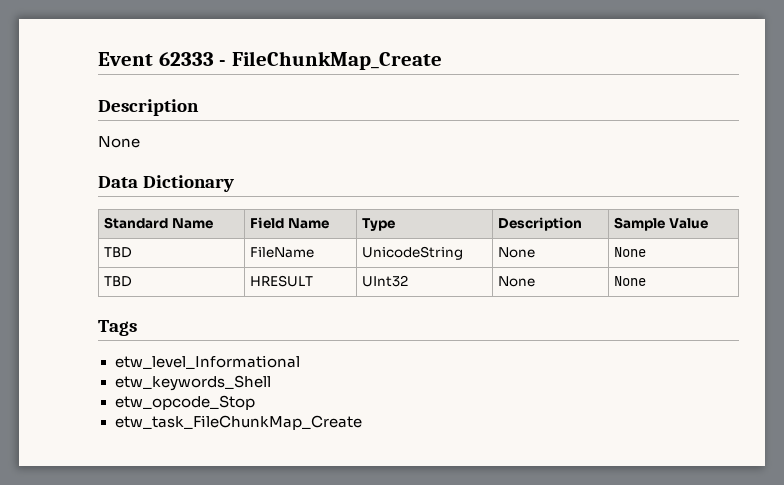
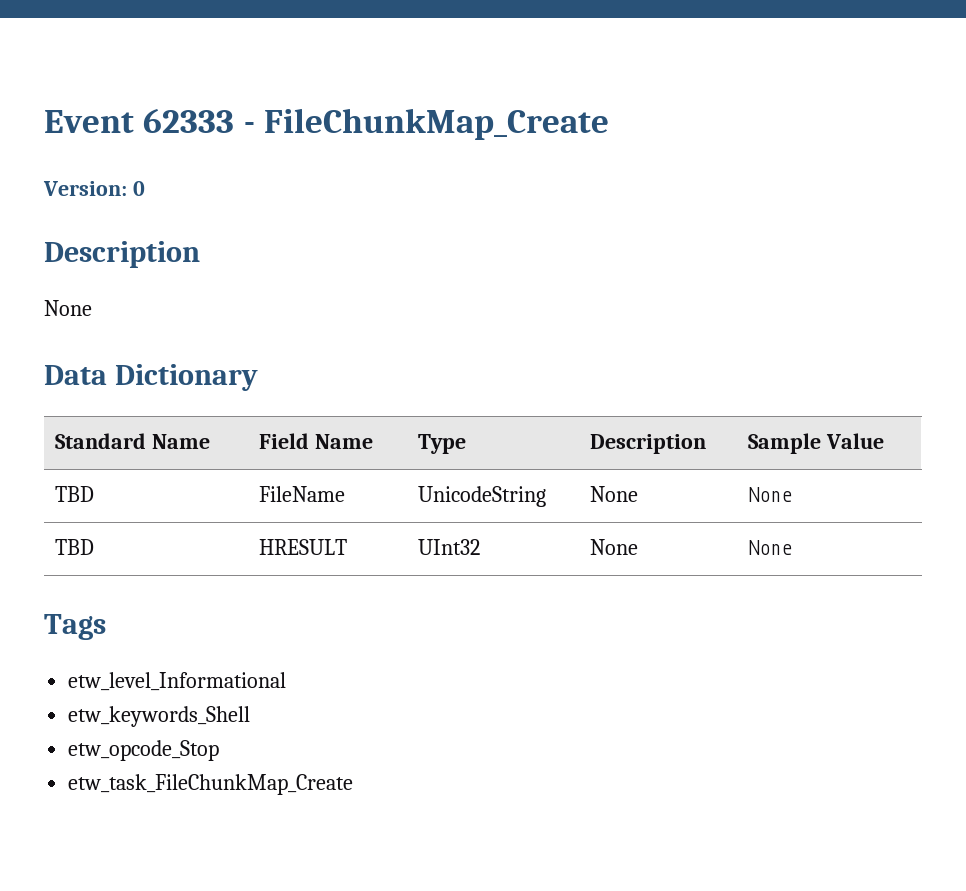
(442, 60) none -> [43,181,145,196] // Version: 0

